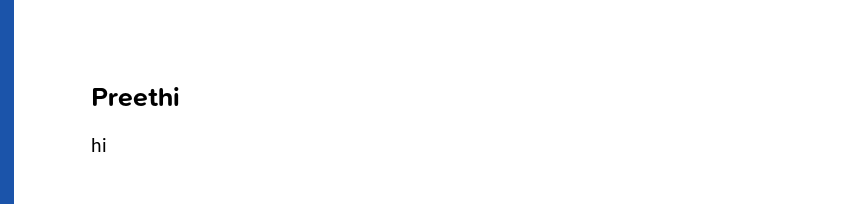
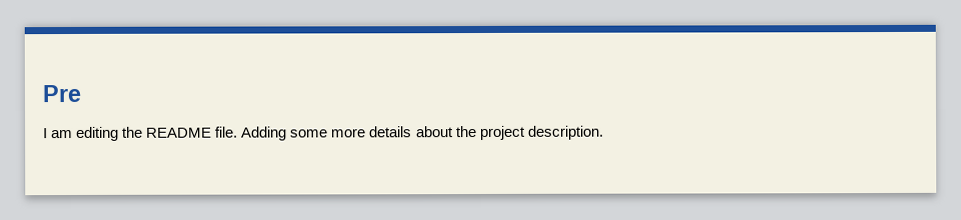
[91,87,180,107] [91,138,107,152] Preethi // hi -> [42,84,81,103] [43,125,604,141] Pre // I am editing the README file. Adding some more details about the project description.

